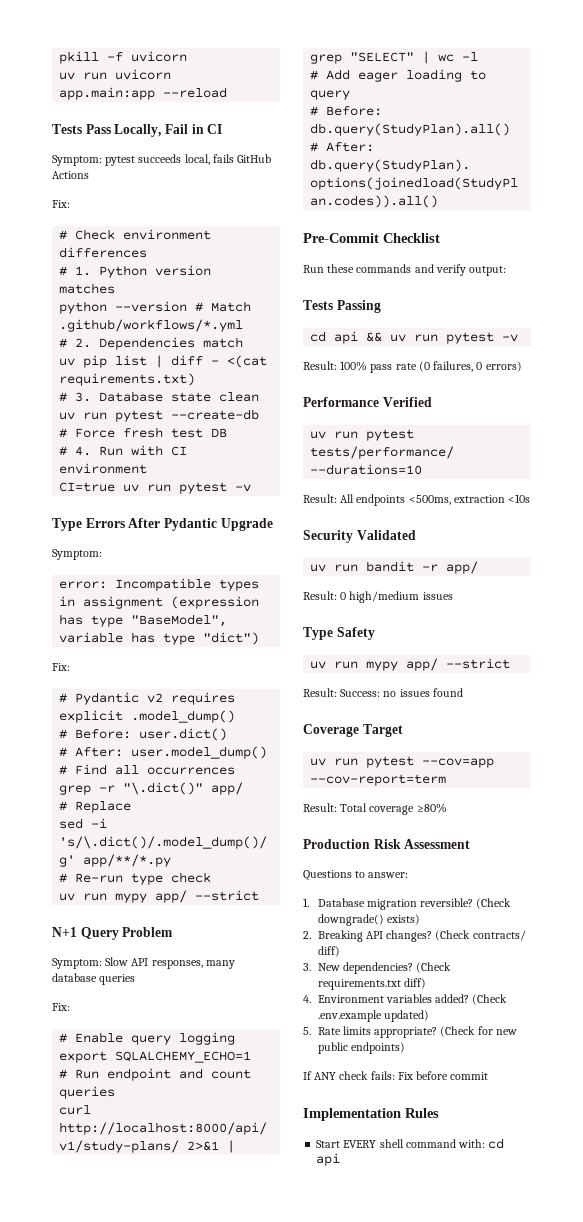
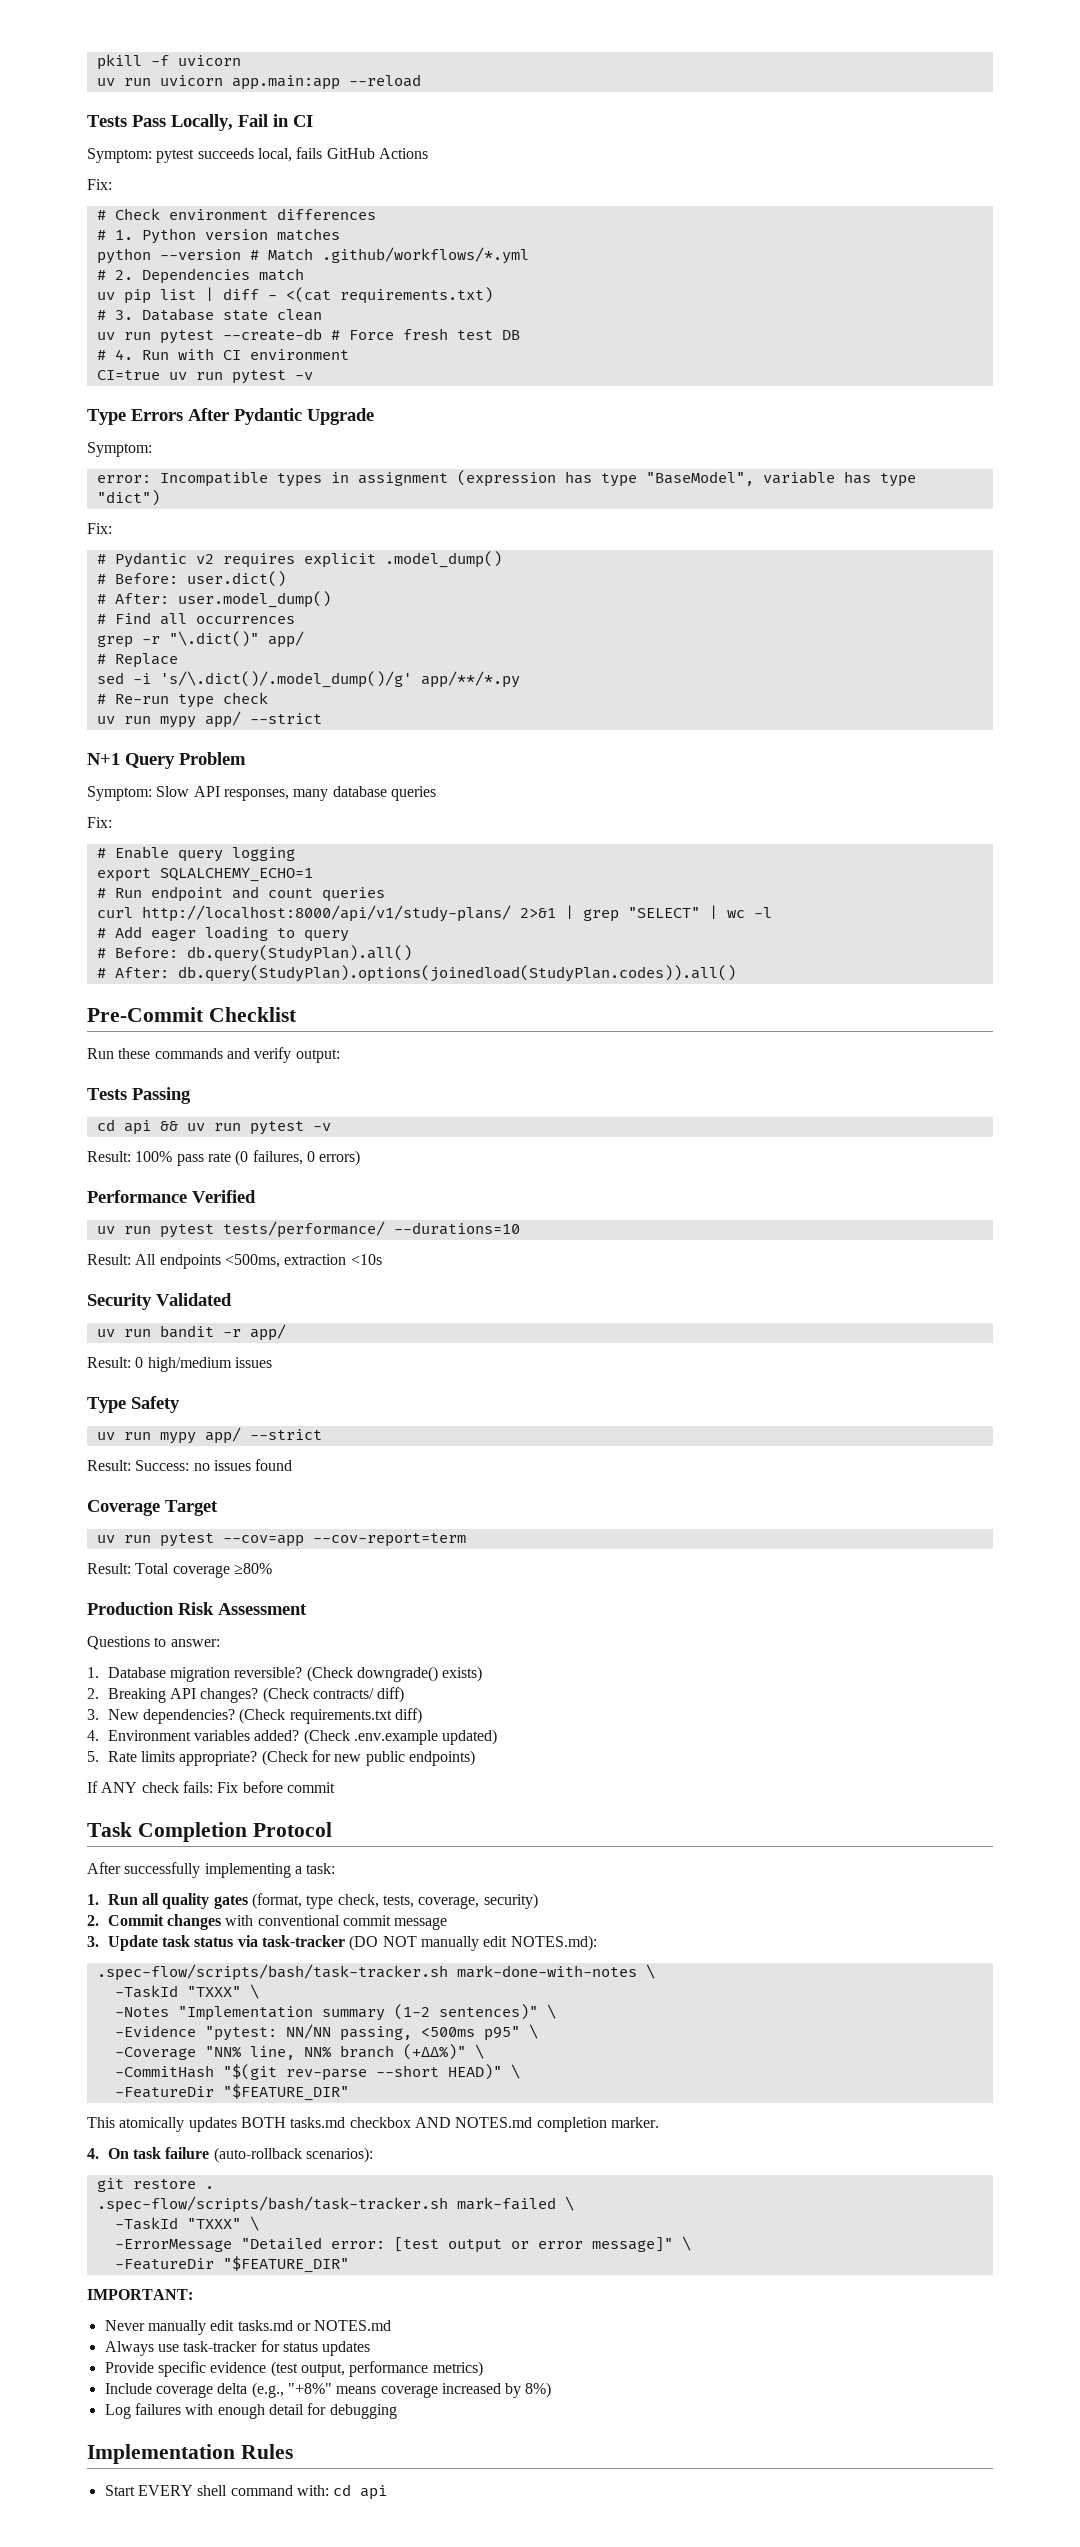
(489, 1076) none -> [87,1822,332,1842] [87,1862,336,1878] [87,1893,538,1909] [87,1914,448,1930] [87,1935,597,1951] [96,1964,655,1981] [114,1984,259,1999] [114,2004,556,2021] [114,2024,538,2041] [114,2044,484,2060] [114,2064,520,2081] [114,2084,349,2101] [87,2117,659,2132] [87,2147,373,2163] [96,2178,214,2192] [96,2196,574,2213] [114,2216,259,2231] [114,2236,691,2253] [114,2256,349,2273] [87,2289,193,2300] [104,2320,392,2335] [104,2340,371,2356] [104,2361,483,2377] [104,2382,552,2398] [104,2403,397,2419] // Task Completion Protocol // After successfully implementing a task: // 1. Run all quality gates (format, type check, tests, coverage, security) // 2. Commit changes with conventional commit message // 3. Update task status via task-tracker (DO NOT manually edit NOTES.md): // .spec-flow/scripts/bash/task-tracker.sh mark-done-with-notes \ // -TaskId "TXXX" \ // -Notes "Implementation summary (1-2 sentences)" \ // -Evidence "pytest: NN/NN passing, <500ms p95" \ // -Coverage "NN% line, NN% branch (+ΔΔ%)" \ // -CommitHash "$(git rev-parse --short HEAD)" \ // -FeatureDir "$FEATURE_DIR" // This atomically updates BOTH tasks.md checkbox AND NOTES.md completion marker. // 4. On task failure (auto-rollback scenarios): // git restore . // .spec-flow/scripts/bash/task-tracker.sh mark-failed \ // -TaskId "TXXX" \ // -ErrorMessage "Detailed error: [test output or error message]" \ // -FeatureDir "$FEATURE_DIR" // IMPORTANT: // Never manually edit tasks.md or NOTES.md // Always use task-tracker for status updates // Provide specific evidence (test output, performance metrics) // Include coverage delta (e.g., "+8%" means coverage increased by 8%) // Log failures with enough detail for debugging

